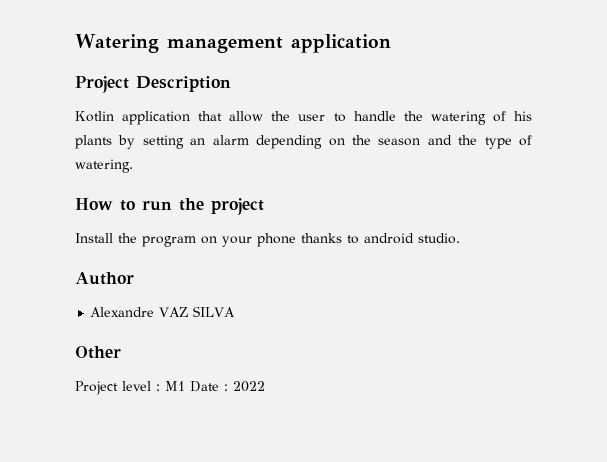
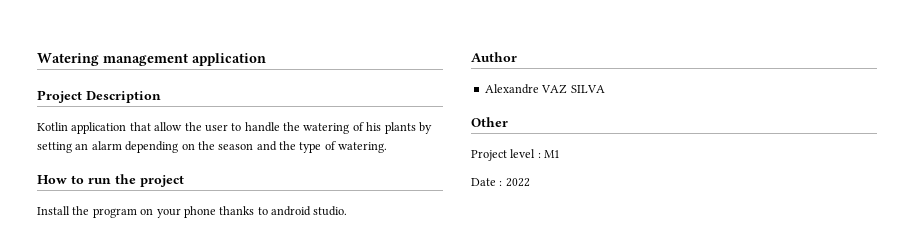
(185, 386) none -> (561, 154) //

